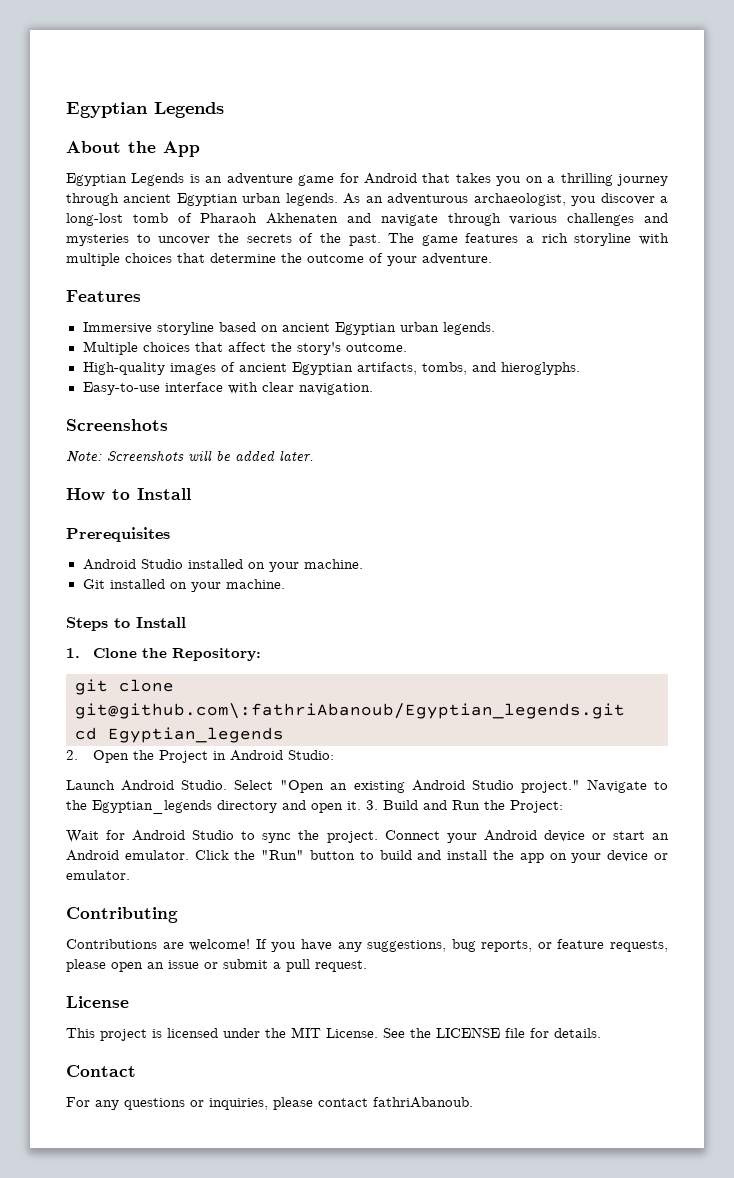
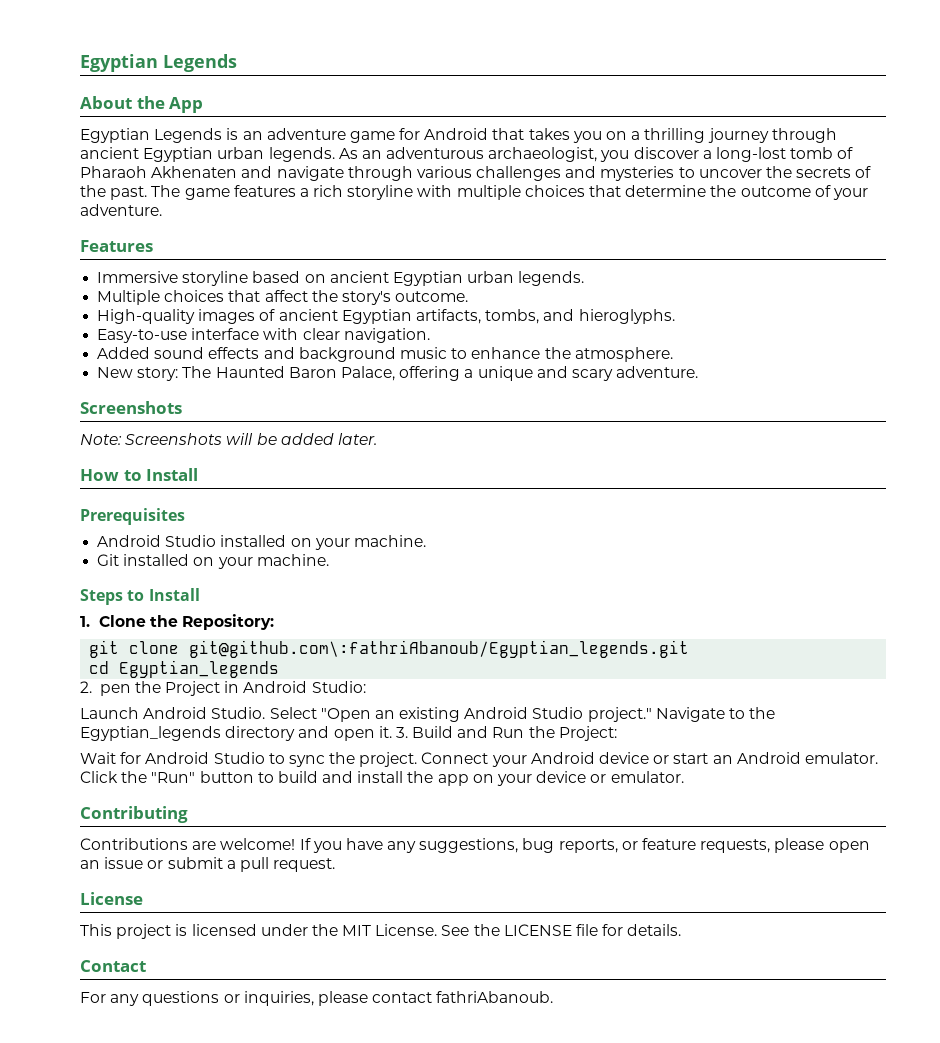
(373, 389) none -> [97,347,673,362] [97,366,699,381] // Added sound effects and background music to enhance the atmosphere. // New story: The Haunted Baron Palace, offering a unique and scary adventure.
[93,750,130,763] Open -> [99,684,131,696] pen

